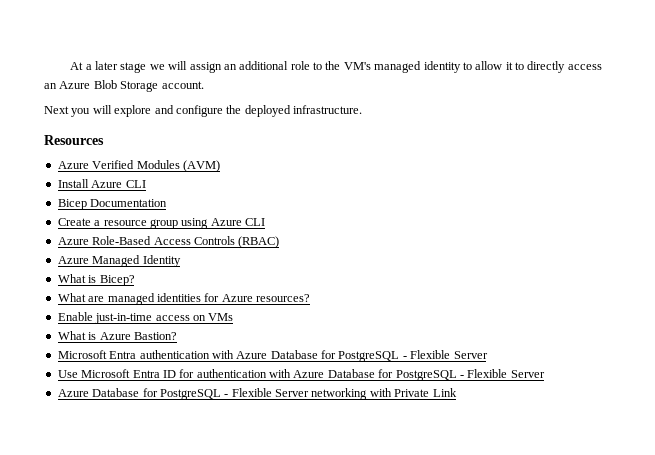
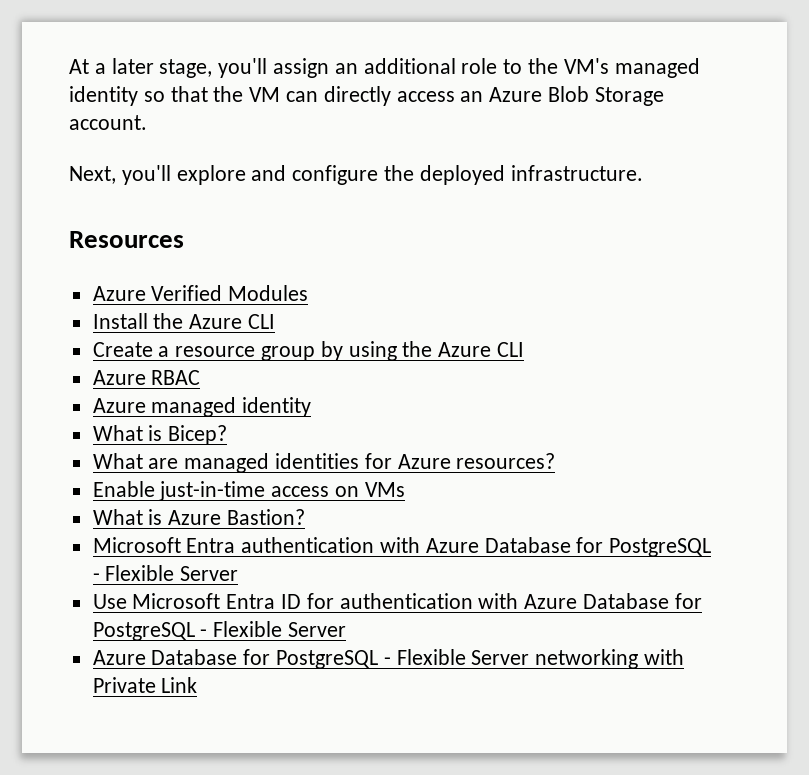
[120,61,188,73] stage we will -> [159,58,268,78] stage, you'll
[462,61,525,70] to allow it to -> [143,86,319,102] so that the VM can
[44,105,112,117] Next you will -> [69,165,171,185] Next, you'll
[182,160,220,172] (AVM) -> (309, 293) none
[91,180,146,188] [57,199,168,210] Azure CLI // Bicep Documentation -> [153,313,276,329] the Azure CLI
[181,218,209,229] using -> [320,341,433,361] by using the
[92,236,280,248] [57,255,181,267] Role-Based Access Controls (RBAC) // Azure Managed Identity -> [151,370,201,385] [92,397,312,417] RBAC // Azure managed identity

